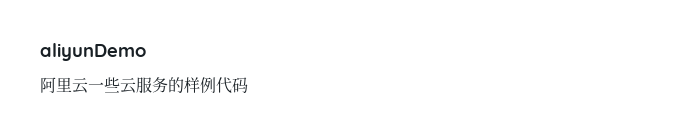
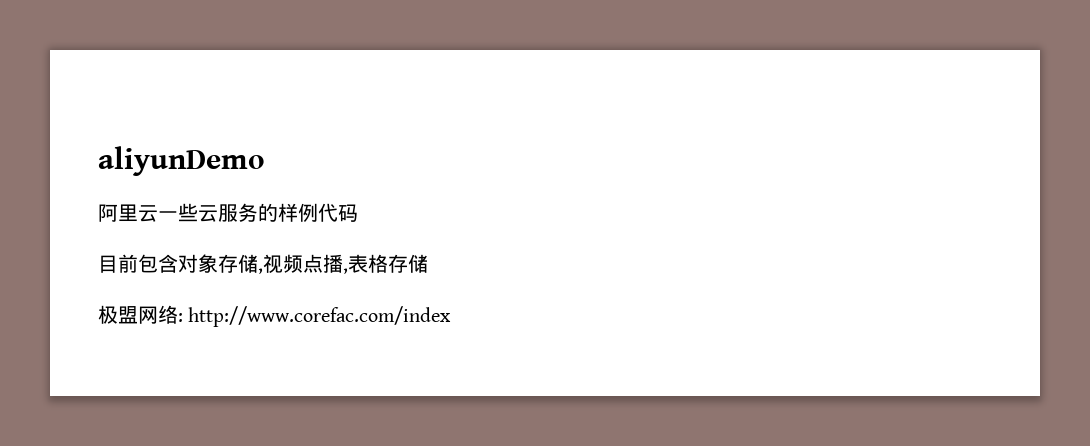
(248, 85) none -> [98,254,428,274] [98,305,452,327] // 目前包含对象存储,视频点播,表格存储 // 极盟网络: http://www.corefac.com/index

